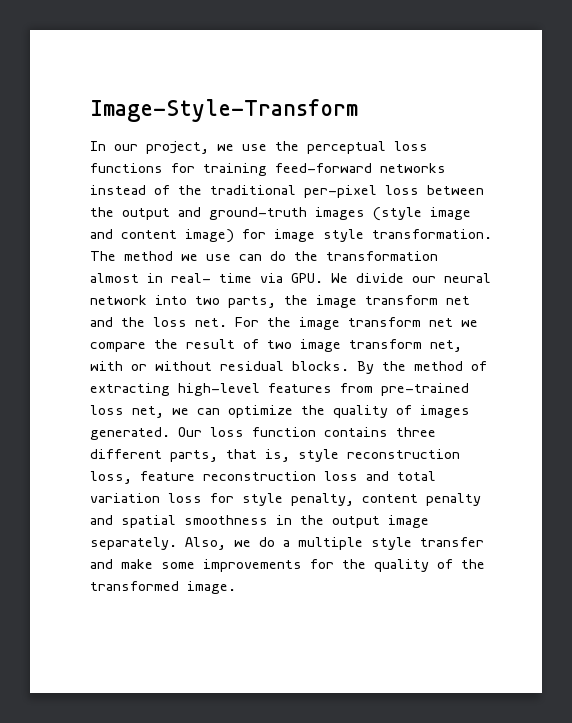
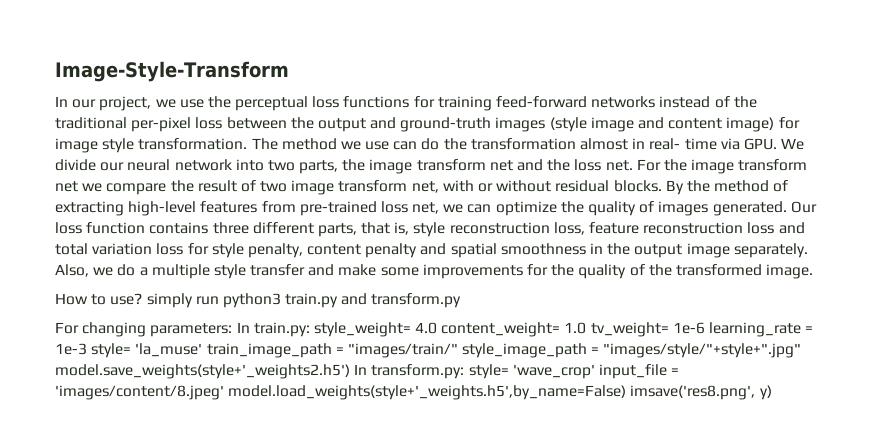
(236, 587) none -> [55,293,462,308] [55,322,814,337] [55,343,802,358] [55,364,680,379] [55,385,772,400] // How to use? simply run python3 train.py and transform.py // For changing parameters: In train.py: style_weight= 4.0 content_weight= 1.0 tv_weight= 1e-6 learning_rate = 1e-3 style= 'la_muse' train_image_path = "images/train/" style_image_path = "images/style/"+style+".jpg" model.save_weights(style+'_weights2.h5') In transform.py: style= 'wave_crop' input_file = 'images/content/8.jpeg' model.load_weights(style+'_weights.h5',by_name=False) imsave('res8.png', y)

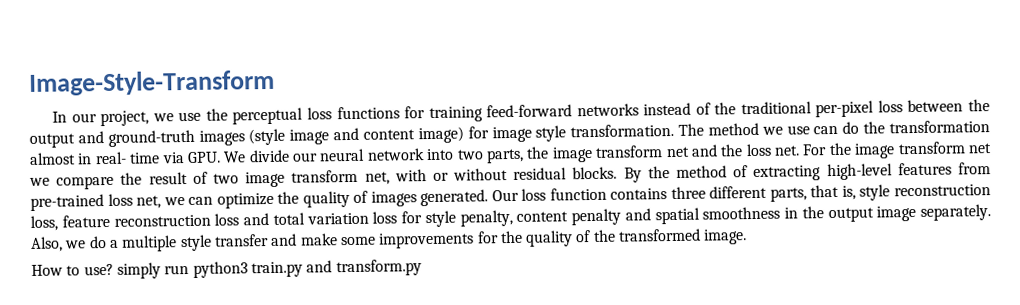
[55,322,814,337] [55,343,802,358] [55,364,680,379] [55,385,772,400] // For changing parameters: In train.py: style_weight= 4.0 content_weight= 1.0 tv_weight= 1e-6 learning_rate = 1e-3 style= 'la_muse' train_image_path = "images/train/" style_image_path = "images/style/"+style+".jpg" model.save_weights(style+'_weights2.h5') In transform.py: style= 'wave_crop' input_file = 'images/content/8.jpeg' model.load_weights(style+'_weights.h5',by_name=False) imsave('res8.png', y) -> (422, 268) none

